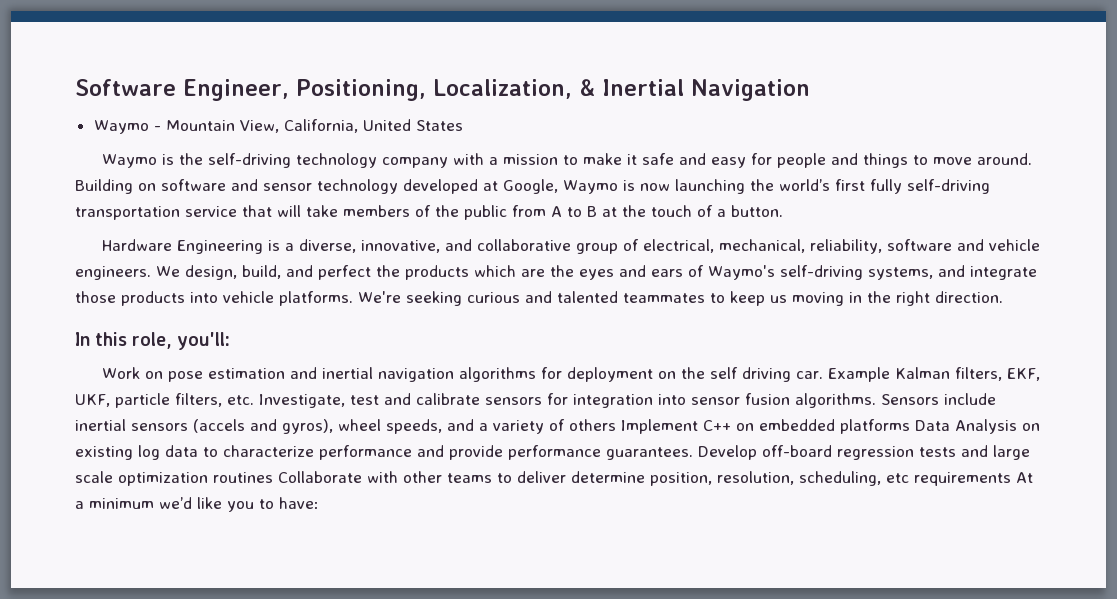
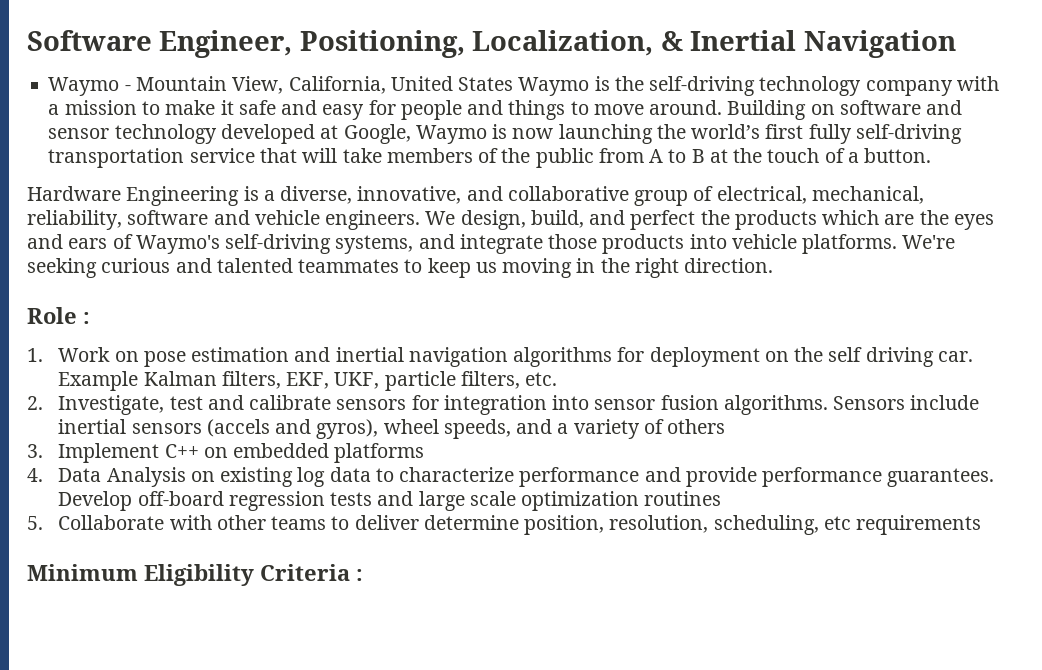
(463, 125) // -> (514, 84) none
[75,332,231,350] In this role, you'll: // -> [27,307,90,324] [27,348,43,362] Role : // 1.
(254, 400) none -> [27,396,43,410] // 2.
(616, 425) none -> [27,444,43,458] // 3.
(910, 426) none -> [27,468,43,482] // 4.
(273, 477) none -> [27,516,43,530] // 5.
[1016,472,1033,483] [75,497,319,512] At a minimum we’d like you to have: -> [27,564,363,586] // Minimum Eligibility Criteria :

